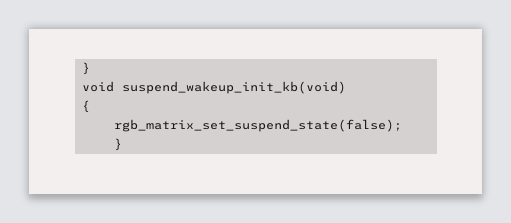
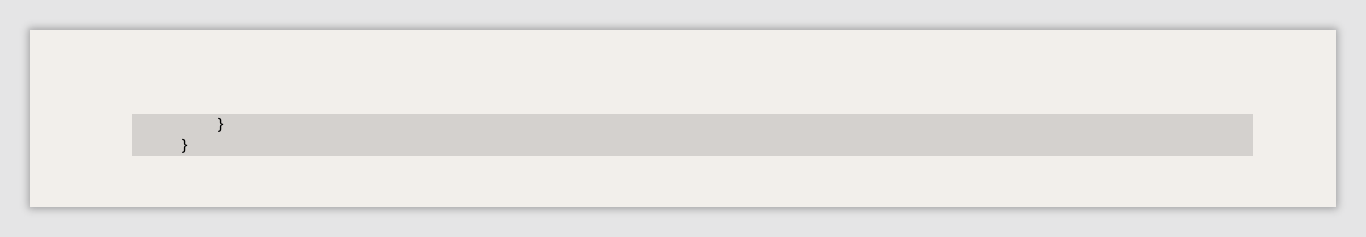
[82,62,91,75] [82,81,347,94] [82,100,91,113] [114,119,403,132] } // void suspend_wakeup_init_kb(void) // { // rgb_matrix_set_suspend_state(false); -> [215,117,225,132] }

